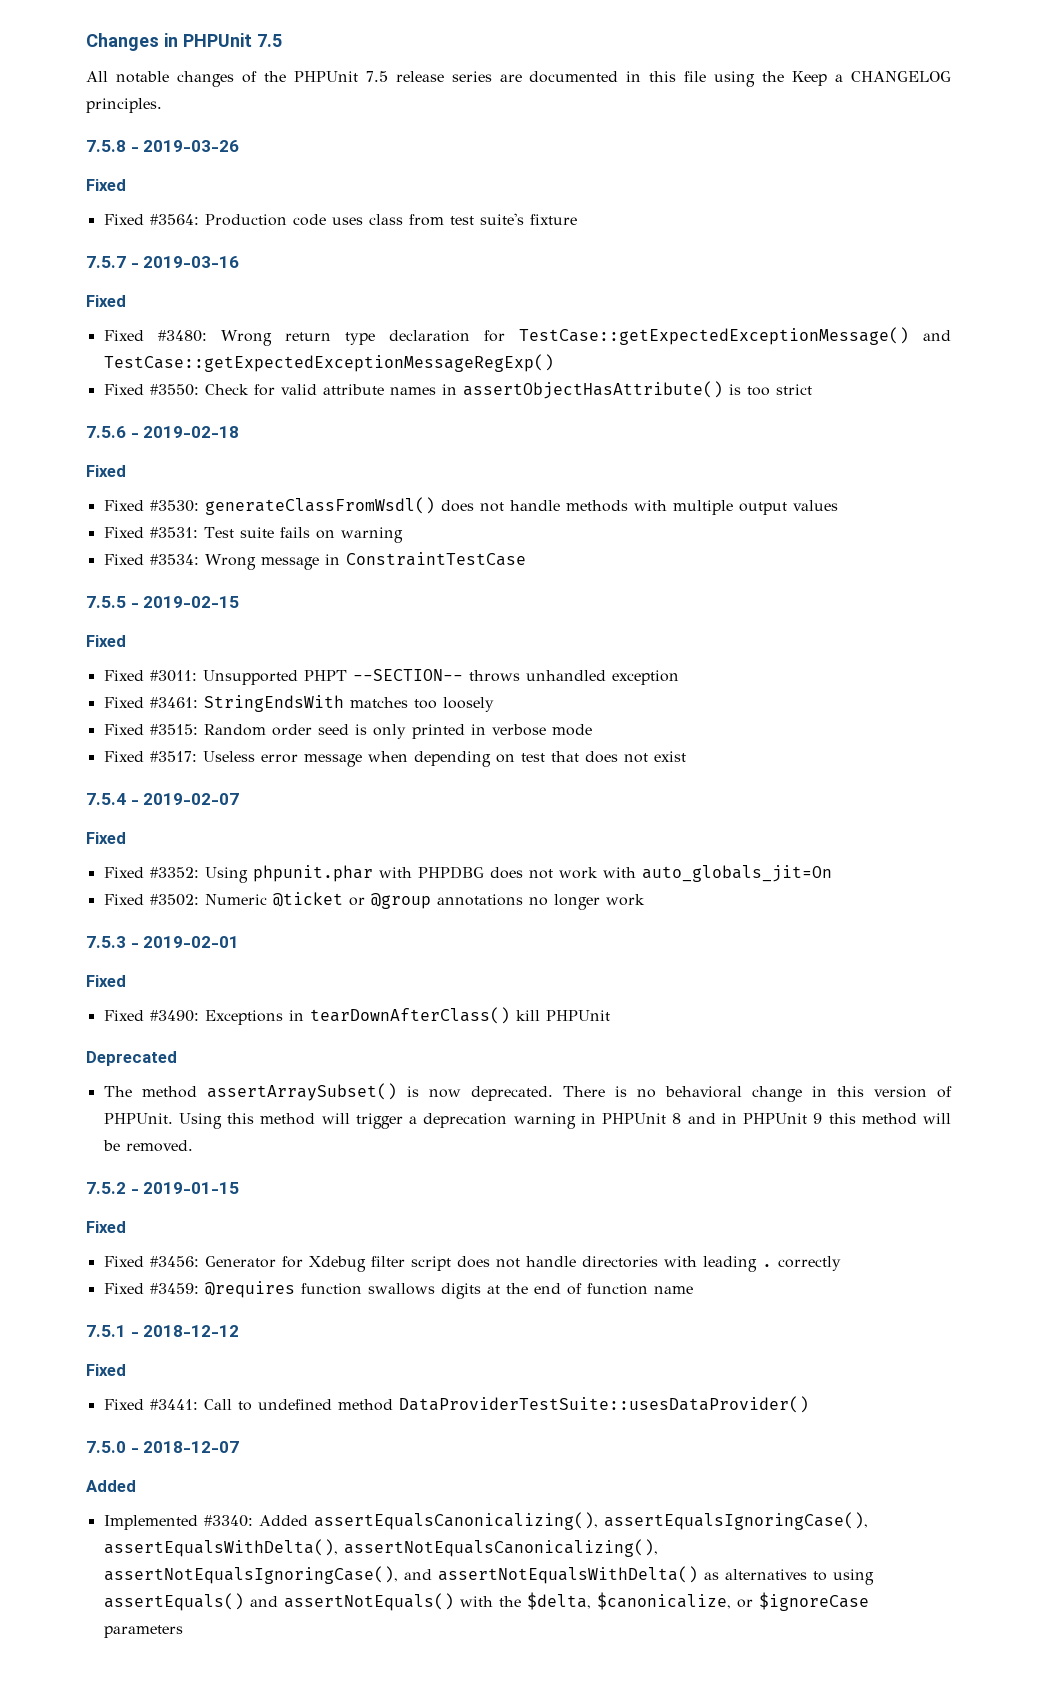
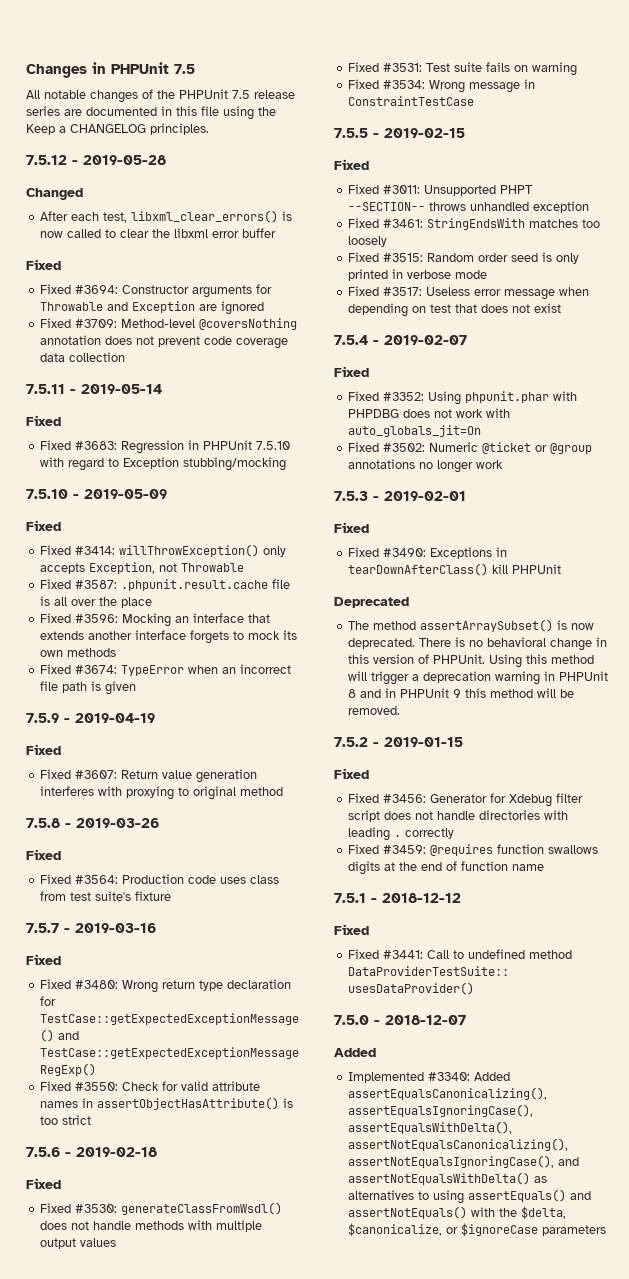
(162, 105) none -> [26,155,166,165] [26,188,83,200] [40,210,293,223] [40,228,277,238] [26,259,61,270] [40,284,273,298] [40,301,265,315] [40,318,298,330] [40,335,289,349] [40,352,126,362] [26,384,162,394] [26,415,61,426] [40,440,291,454] [40,457,287,471] [26,489,167,499] [26,520,61,531] [40,544,287,557] [40,562,245,574] [40,579,291,591] [40,596,153,608] [40,613,271,627] [40,630,298,644] [40,648,117,657] [40,664,292,676] [40,681,137,695] [26,713,155,723] [26,744,61,755] [40,769,258,783] [40,786,284,800] // 7.5.12 - 2019-05-28 // Changed // After each test, libxml_clear_errors() is now called to clear the libxml error buffer // Fixed // Fixed #3694: Constructor arguments for Throwable and Exception are ignored // Fixed #3709: Method-level @coversNothing annotation does not prevent code coverage data collection // 7.5.11 - 2019-05-14 // Fixed // Fixed #3683: Regression in PHPUnit 7.5.10 with regard to Exception stubbing/mocking // 7.5.10 - 2019-05-09 // Fixed // Fixed #3414: willThrowException() only accepts Exception, not Throwable // Fixed #3587: .phpunit.result.cache file is all over the place // Fixed #3596: Mocking an interface that extends another interface forgets to mock its own methods // Fixed #3674: TypeError when an incorrect file path is given // 7.5.9 - 2019-04-19 // Fixed // Fixed #3607: Return value generation interferes with proxying to original method

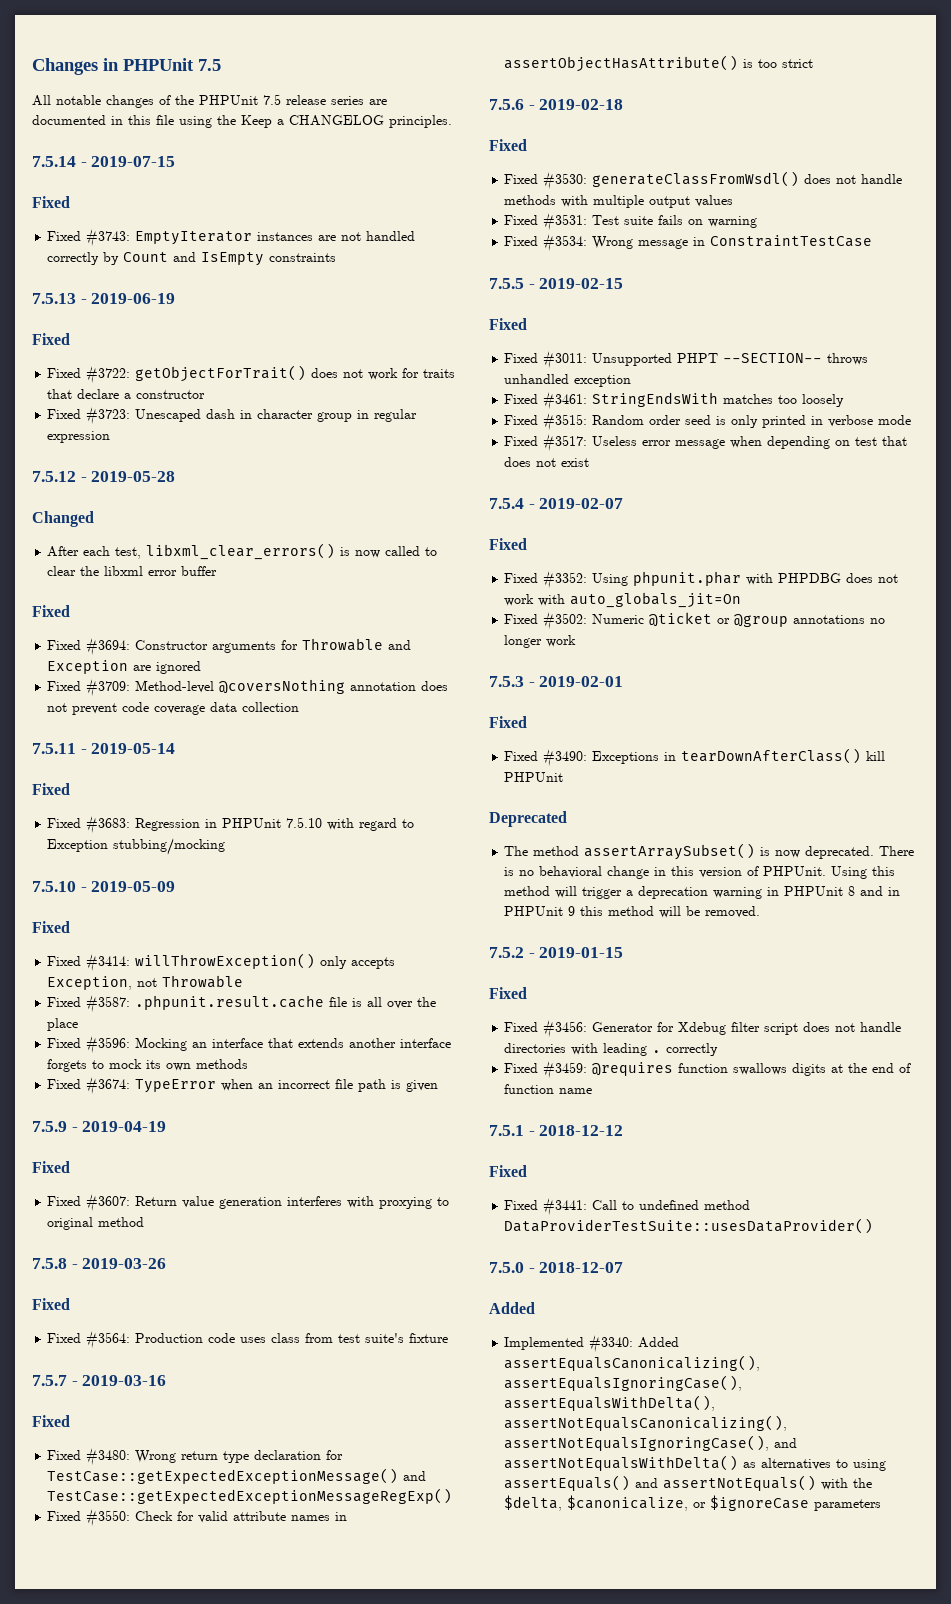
(209, 129) none -> [32,156,176,167] [32,196,70,208] [47,229,416,247] [47,252,337,266] [32,293,176,304] [32,333,70,345] [47,365,456,384] [47,389,206,399] [47,407,418,425] [47,431,111,443] // 7.5.14 - 2019-07-15 // Fixed // Fixed #3743: EmptyIterator instances are not handled correctly by Count and IsEmpty constraints // 7.5.13 - 2019-06-19 // Fixed // Fixed #3722: getObjectForTrait() does not work for traits that declare a constructor // Fixed #3723: Unescaped dash in character group in regular expression

